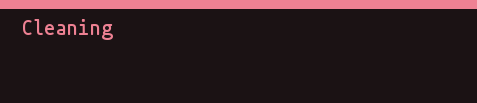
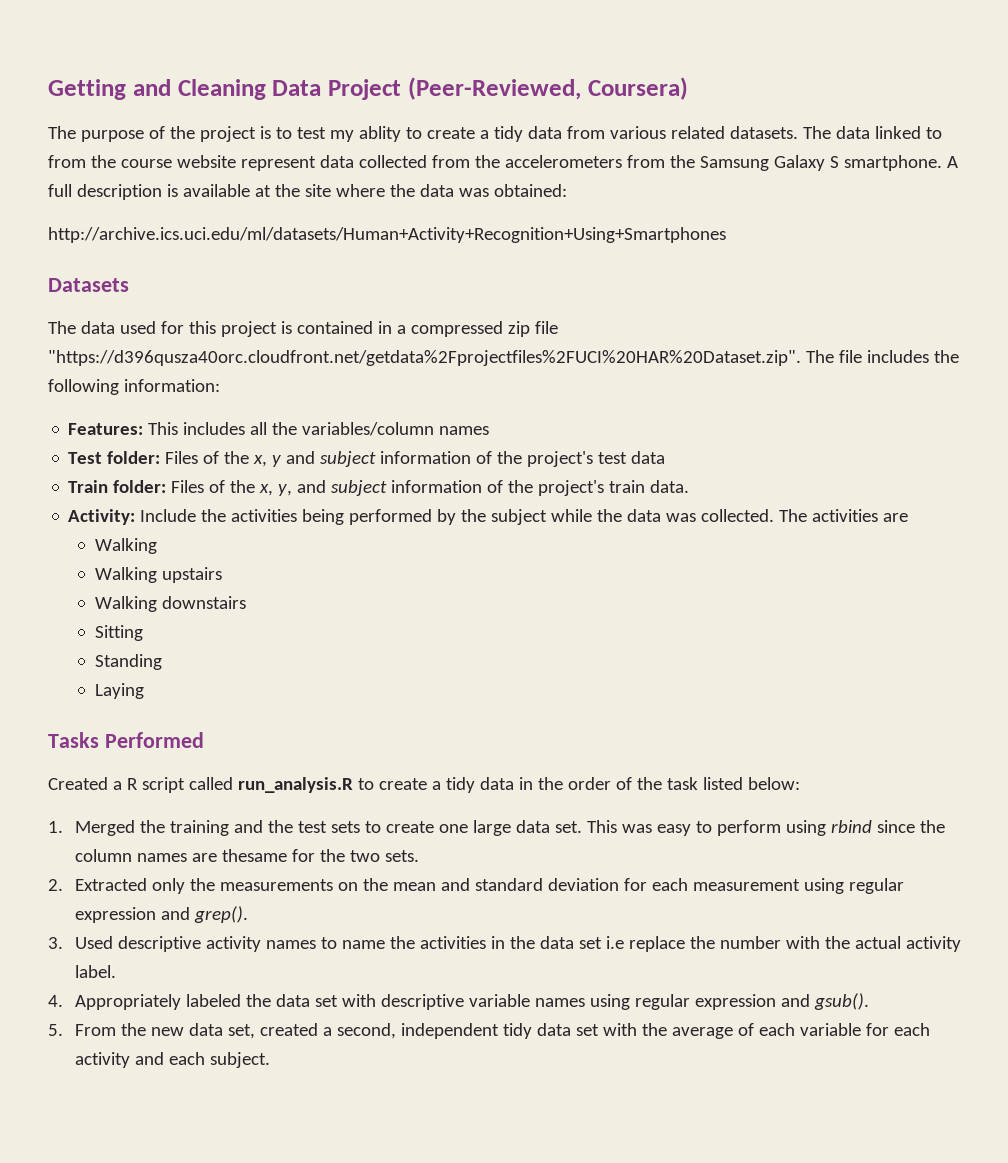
[22,19,113,40] Cleaning -> [48,77,688,100] [48,126,942,142] [48,155,958,171] [48,184,567,200] [48,227,726,243] [48,278,129,292] [48,321,558,337] [48,350,959,366] [48,379,220,395] [68,422,490,436] [68,451,666,467] [68,480,690,496] [68,509,909,525] [95,538,158,554] [95,567,223,583] [95,596,247,612] [95,625,144,641] [95,654,163,670] [95,683,145,699] [48,732,204,748] [48,777,800,793] [48,820,945,836] [74,849,419,862] [48,878,904,894] [74,906,248,923] [48,936,961,952] [74,965,116,978] [48,993,869,1010] [48,1023,930,1039] [74,1052,270,1068] Getting and Cleaning Data Project (Peer-Reviewed, Coursera) // The purpose of the project is to test my ablity to create a tidy data from various related datasets. The data linked to from the course website represent data collected from the accelerometers from the Samsung Galaxy S smartphone. A full description is available at the site where the data was obtained: // http://archive.ics.uci.edu/ml/datasets/Human+Activity+Recognition+Using+Smartphones // Datasets // The data used for this project is contained in a compressed zip file "https://d396qusza40orc.cloudfront.net/getdata%2Fprojectfiles%2FUCI%20HAR%20Dataset.zip". The file includes the following information: // Features: This includes all the variables/column names // Test folder: Files of the x, y and subject information of the project's test data // Train folder: Files of the x, y, and subject information of the project's train data. // Activity: Include the activities being performed by the subject while the data was collected. The activities are // Walking // Walking upstairs // Walking downstairs // Sitting // Standing // Laying // Tasks Performed // Created a R script called run_analysis.R to create a tidy data in the order of the task listed below: // 1. Merged the training and the test sets to create one large data set. This was easy to perform using rbind since the column names are thesame for the two sets. // 2. Extracted only the measurements on the mean and standard deviation for each measurement using regular expression and grep(). // 3. Used descriptive activity names to name the activities in the data set i.e replace the number with the actual activity label. // 4. Appropriately labeled the data set with descriptive variable names using regular expression and gsub(). // 5. From the new data set, created a second, independent tidy data set with the average of each variable for each activity and each subject.

